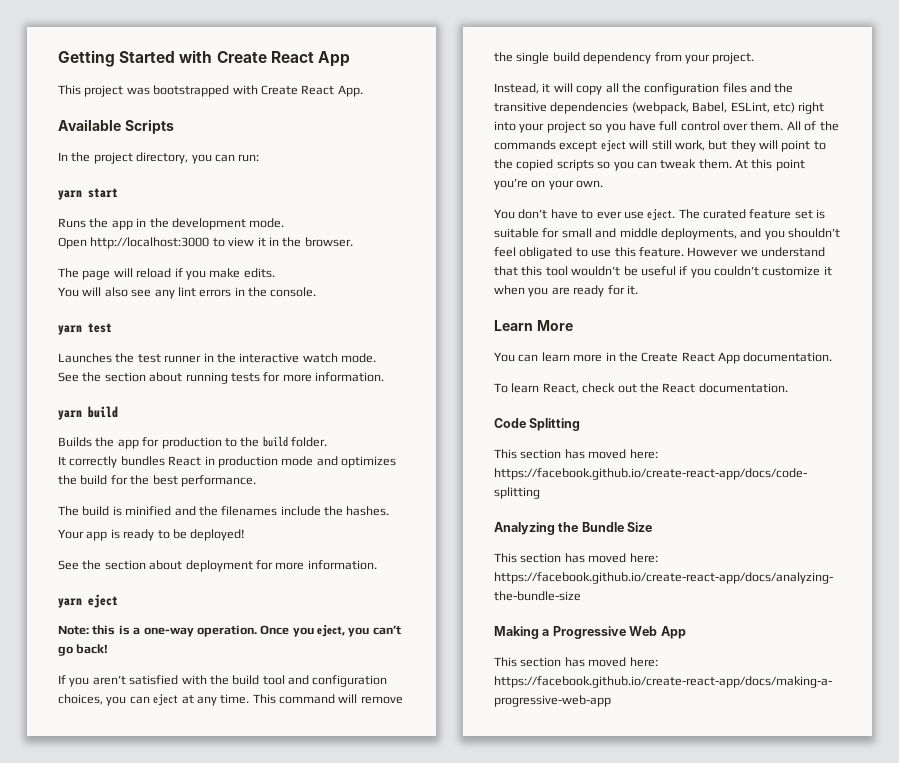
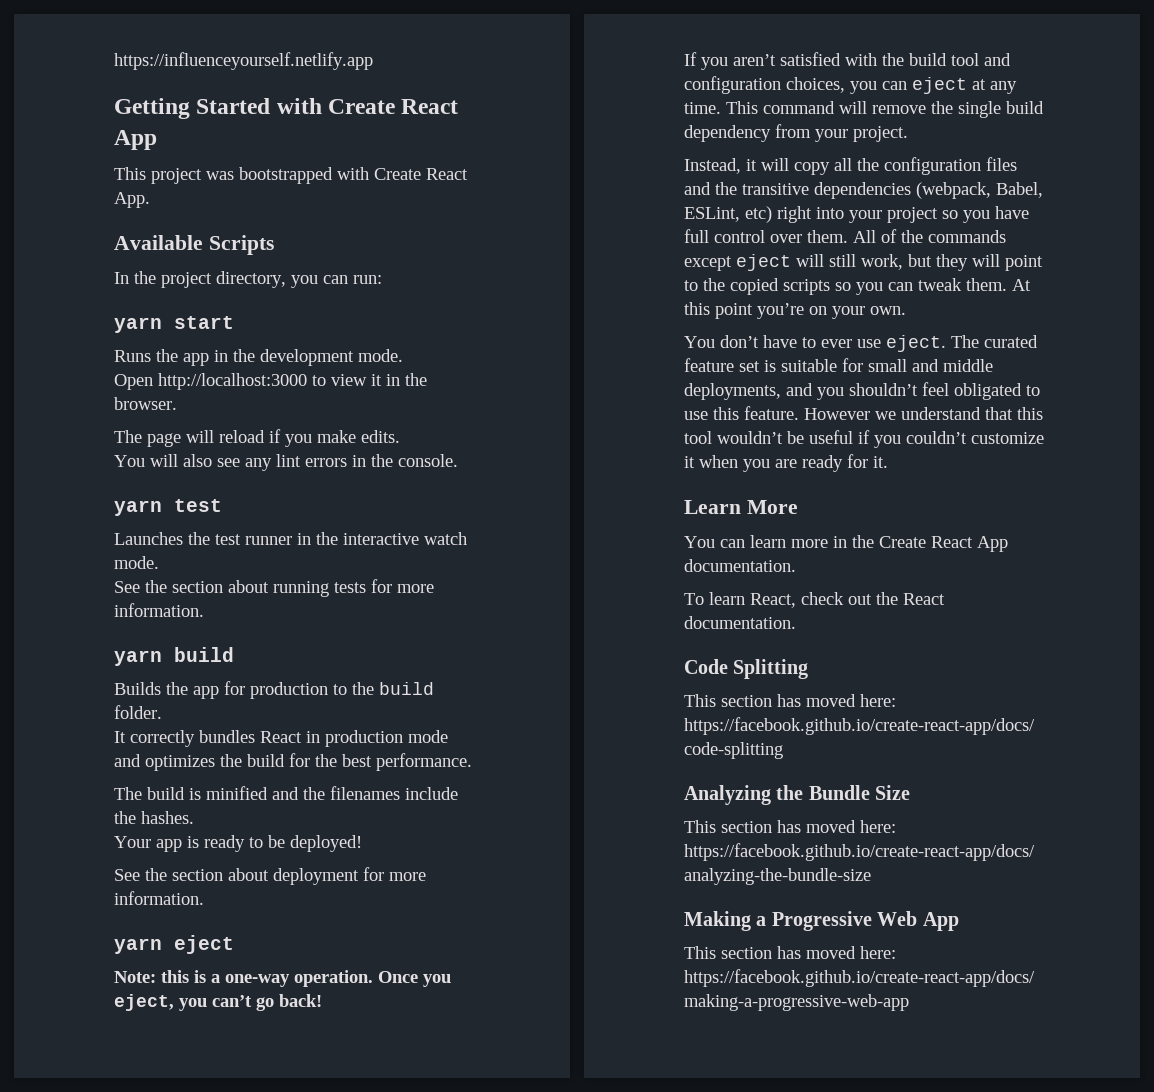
(58, 58) none -> [114,52,373,70] https://influenceyourself.netlify.app //

